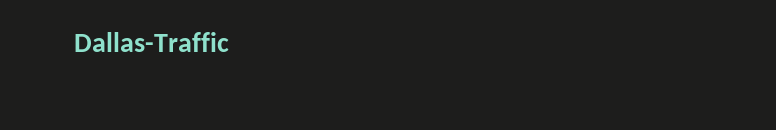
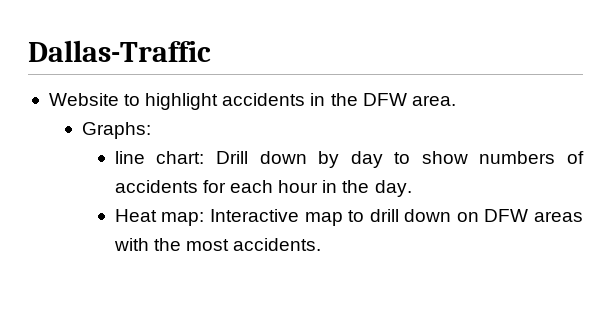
(229, 42) none -> [48,93,456,110] [81,122,151,139] [114,151,584,168] [114,180,412,197] [114,209,583,226] [113,238,322,251] // Website to highlight accidents in the DFW area. // Graphs: // line chart: Drill down by day to show numbers of accidents for each hour in the day. // Heat map: Interactive map to drill down on DFW areas with the most accidents.

